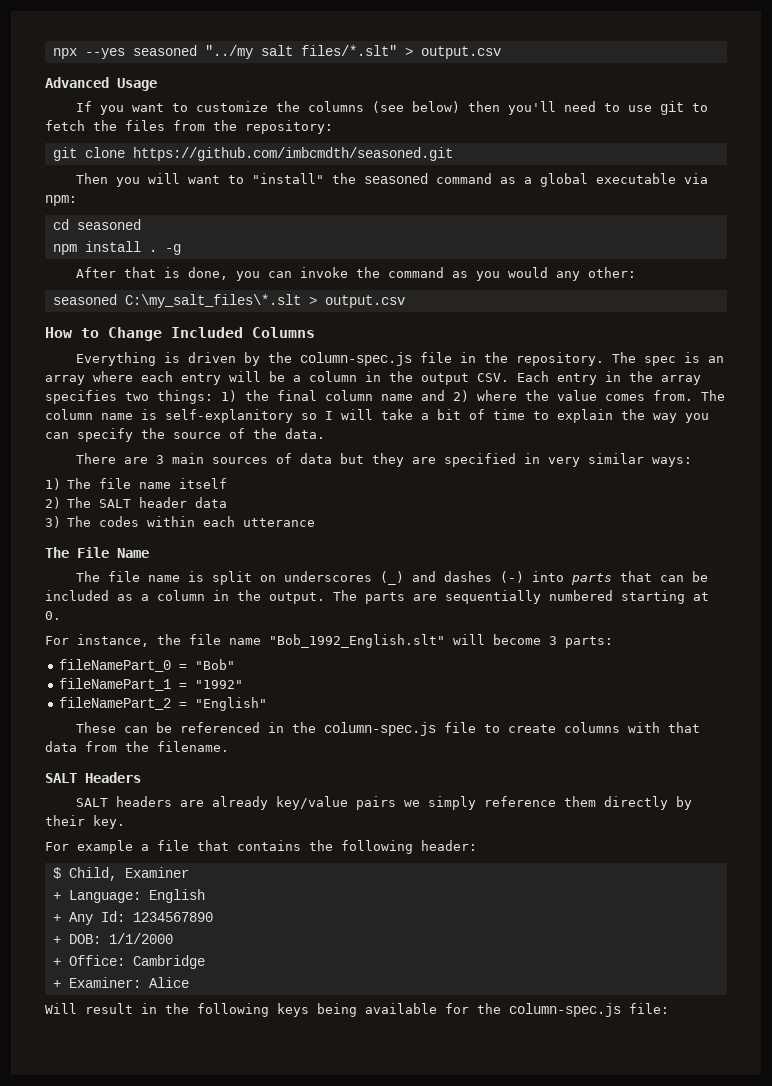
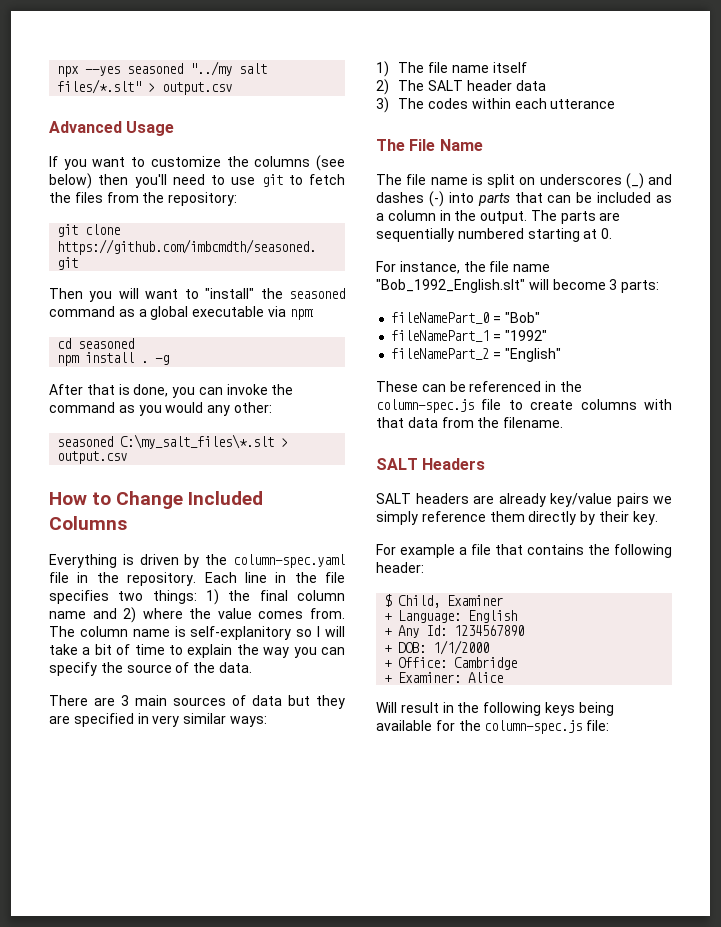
[299,352,412,366] column-spec.js -> [233,554,346,568] column-spec.yaml
[611,352,724,366] [45,371,701,385] The spec is an array where each entry will be a column in the output CSV. Each entry in the array -> [204,572,345,583] Each line in the file

